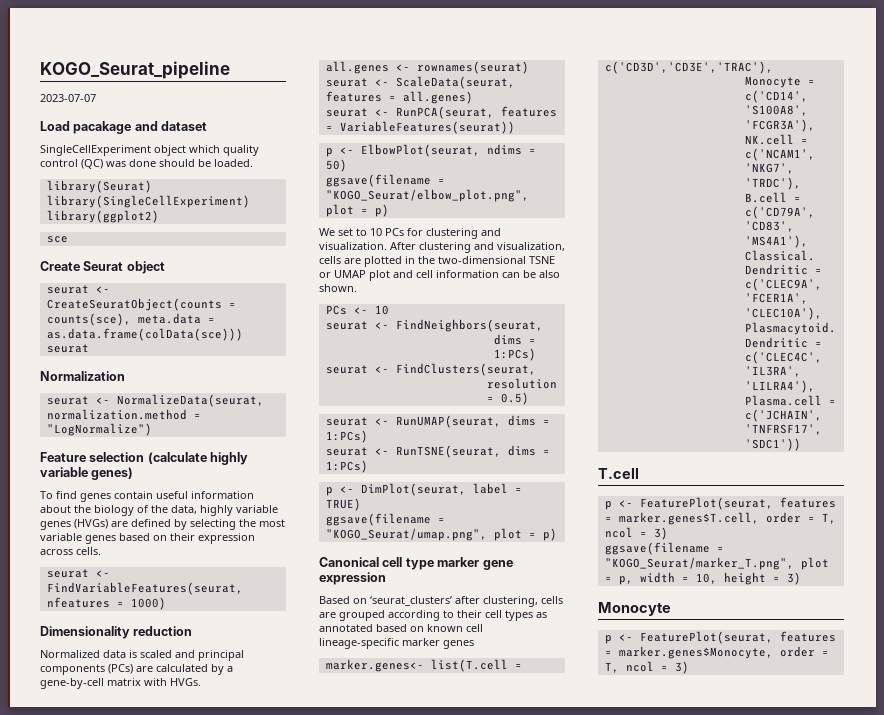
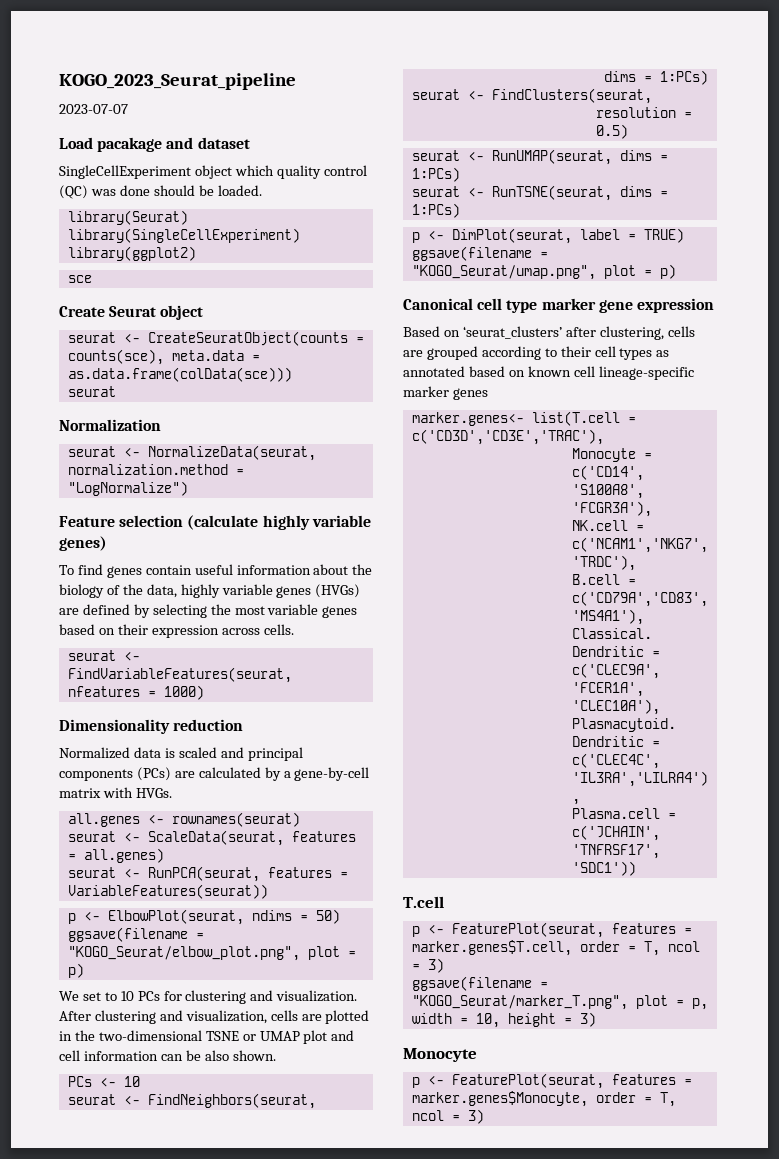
[40,61,230,79] KOGO_Seurat_pipeline -> [59,73,296,90] KOGO_2023_Seurat_pipeline

